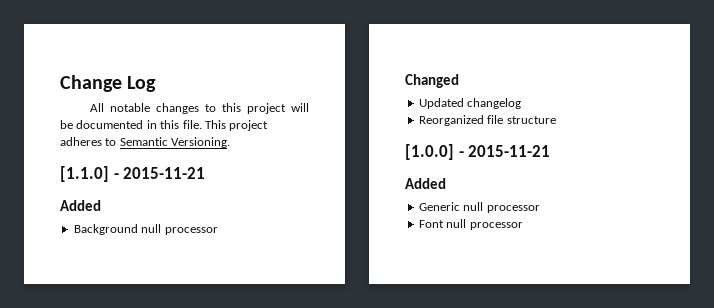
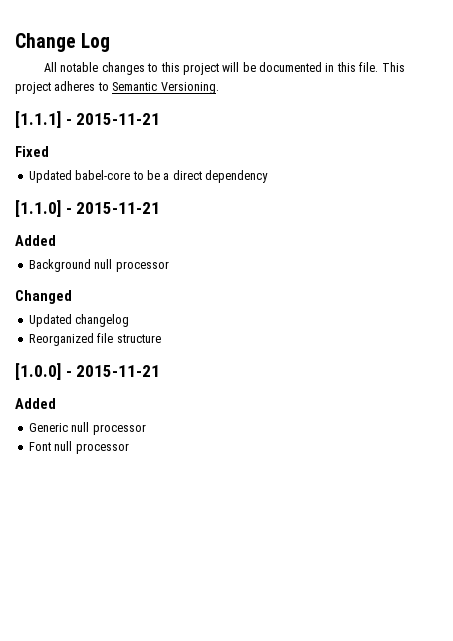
(231, 142) none -> [15,111,161,128] [15,146,49,157] [28,170,268,183] // [1.1.1] - 2015-11-21 // Fixed // Updated babel-core to be a direct dependency

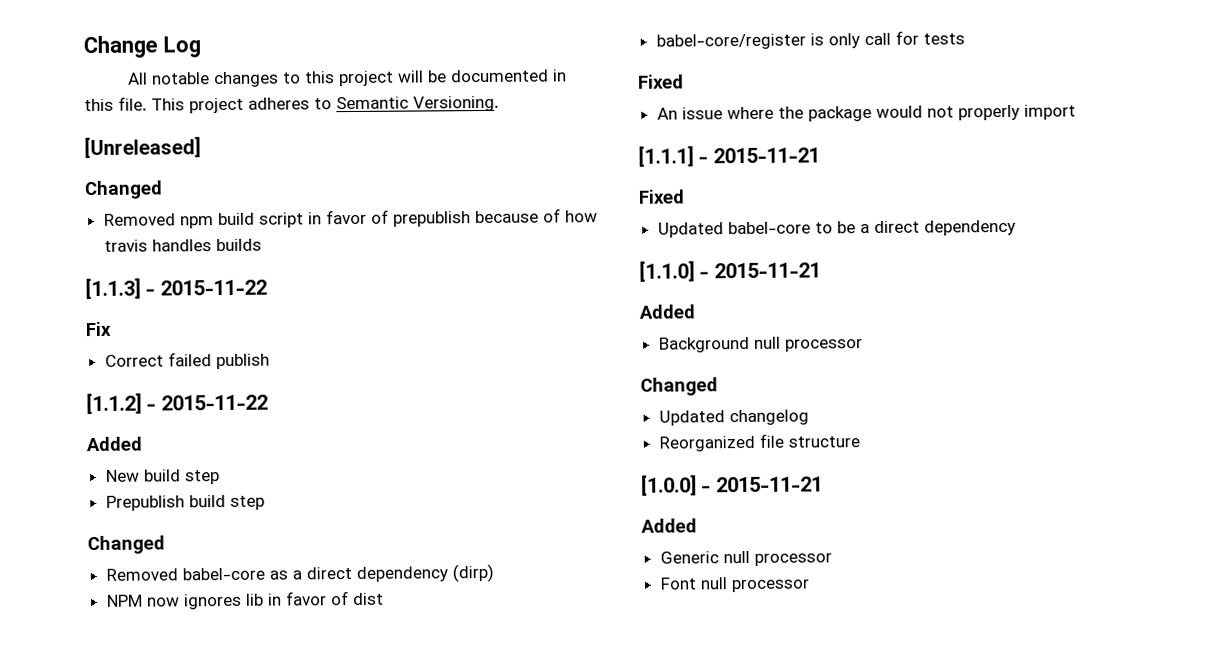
(219, 88) none -> [84,136,201,159] [84,180,162,200] [103,208,598,229] [103,238,262,252] [85,277,267,300] [85,321,112,337] [104,352,270,370] [86,392,268,415] [86,436,142,452] [105,469,220,485] [105,494,265,511] [87,535,165,555] [105,563,494,583] [106,591,384,610] [655,30,965,50] [638,74,684,89] [656,104,1076,122] // [Unreleased] // Changed // Removed npm build script in favor of prepublish because of how travis handles builds // [1.1.3] - 2015-11-22 // Fix // Correct failed publish // [1.1.2] - 2015-11-22 // Added // New build step // Prepublish build step // Changed // Removed babel-core as a direct dependency (dirp) // NPM now ignores lib in favor of dist // babel-core/register is only call for tests // Fixed // An issue where the package would not properly import

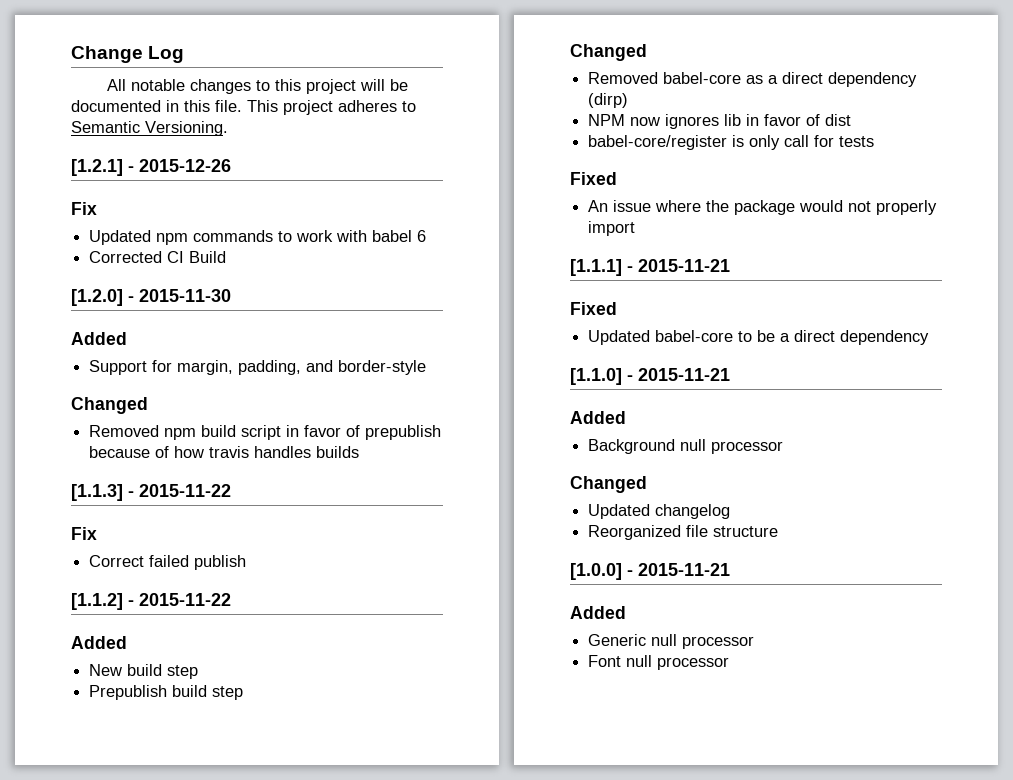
[84,136,201,159] [Unreleased] -> [71,159,231,176] [71,202,97,215] [89,230,427,245] [89,251,227,263] [71,289,231,306] [71,332,127,345] [89,360,427,375] [1.2.1] - 2015-12-26 // Fix // Updated npm commands to work with babel 6 // Corrected CI Build // [1.2.0] - 2015-11-30 // Added // Support for margin, padding, and border-style

